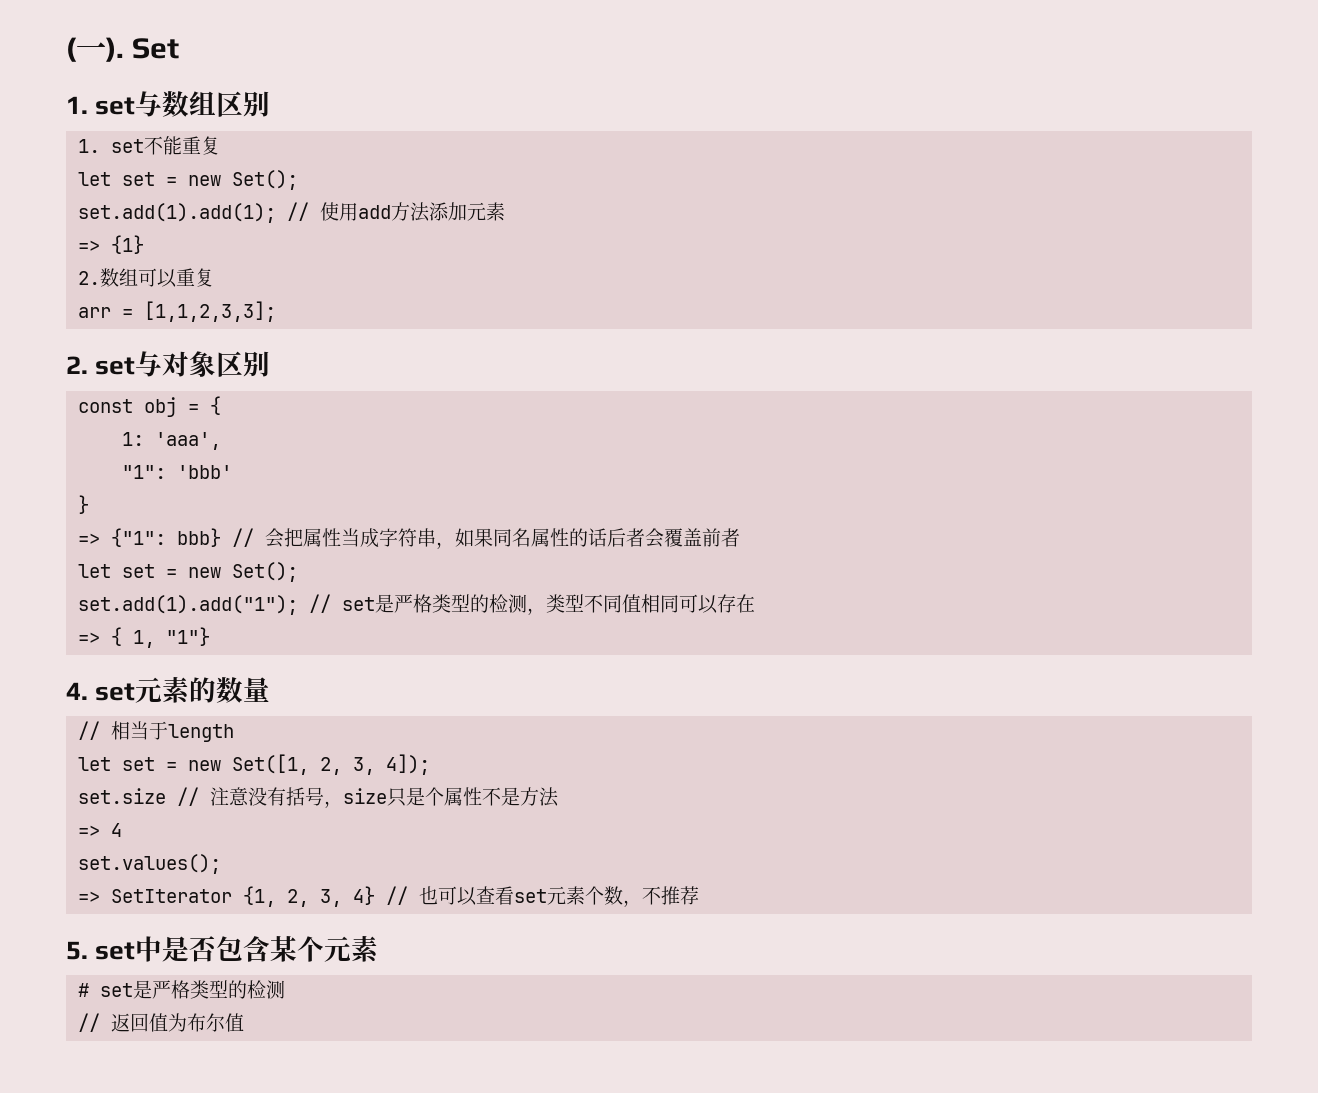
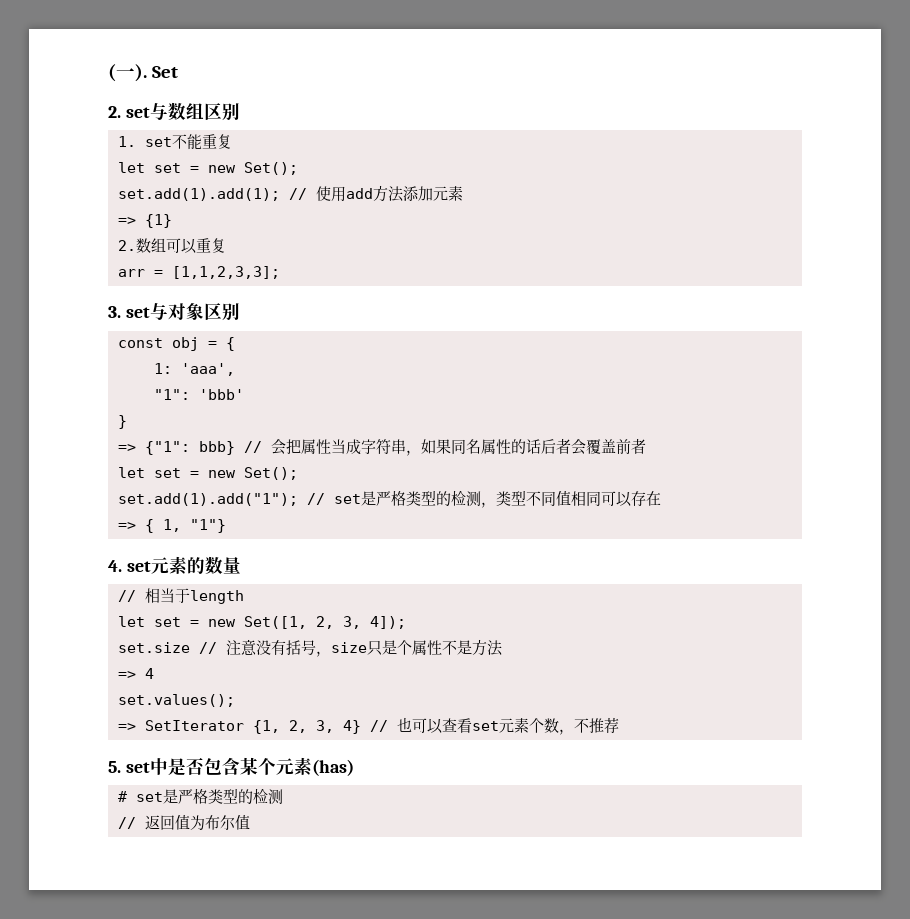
[66,96,88,114] 1. -> [108,106,121,118] 2.
[66,356,88,374] 2. -> [108,306,121,318] 3.
(379, 948) none -> [311,759,354,776] (has)

